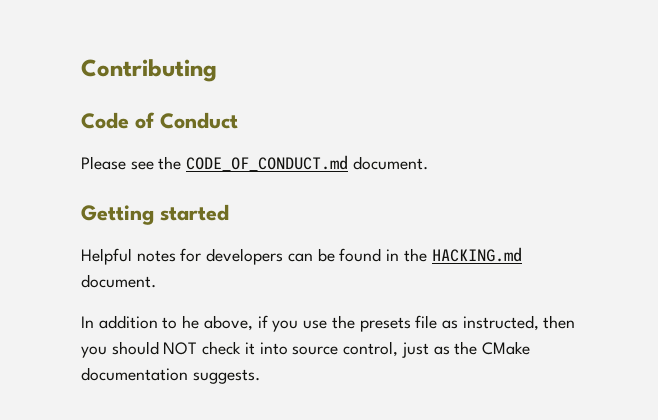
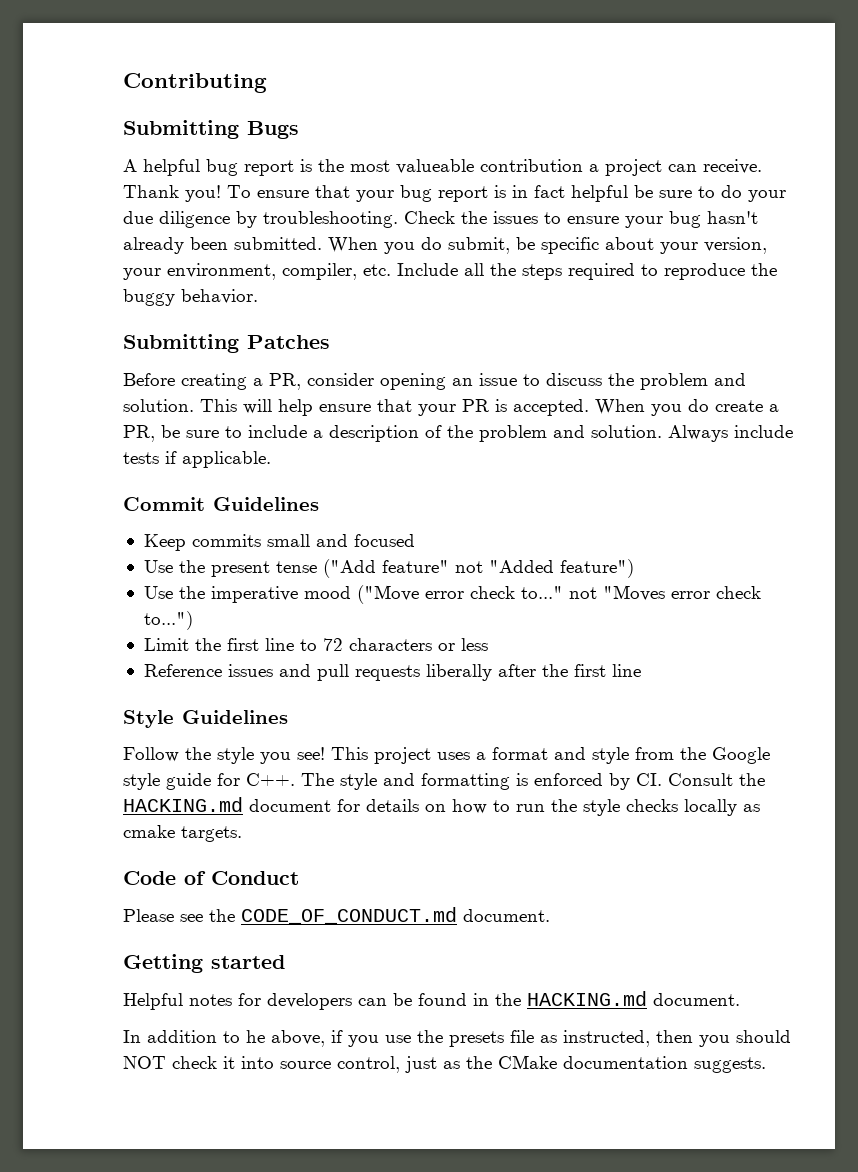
(217, 70) none -> [123,120,299,139] [123,159,762,176] [123,185,786,202] [123,211,758,228] [123,237,767,254] [123,263,777,280] [123,289,258,306] [123,334,330,353] [123,373,746,390] [123,399,779,416] [123,425,793,442] [123,451,271,468] [123,497,319,511] [143,534,415,551] [143,559,634,578] [143,585,761,604] [143,611,193,630] [143,638,488,651] [143,664,641,681] [123,710,288,728] [123,747,770,764] [123,773,765,790] [123,797,760,816] [123,825,242,842] // Submitting Bugs // A helpful bug report is the most valueable contribution a project can receive. Thank you! To ensure that your bug report is in fact helpful be sure to do your due diligence by troubleshooting. Check the issues to ensure your bug hasn't already been submitted. When you do submit, be specific about your version, your environment, compiler, etc. Include all the steps required to reproduce the buggy behavior. // Submitting Patches // Before creating a PR, consider opening an issue to discuss the problem and solution. This will help ensure that your PR is accepted. When you do create a PR, be sure to include a description of the problem and solution. Always include tests if applicable. // Commit Guidelines // Keep commits small and focused // Use the present tense ("Add feature" not "Added feature") // Use the imperative mood ("Move error check to..." not "Moves error check to...") // Limit the first line to 72 characters or less // Reference issues and pull requests liberally after the first line // Style Guidelines // Follow the style you see! This project uses a format and style from the Google style guide for C++. The style and formatting is enforced by CI. Consult the HACKING.md document for details on how to run the style checks locally as cmake targets.

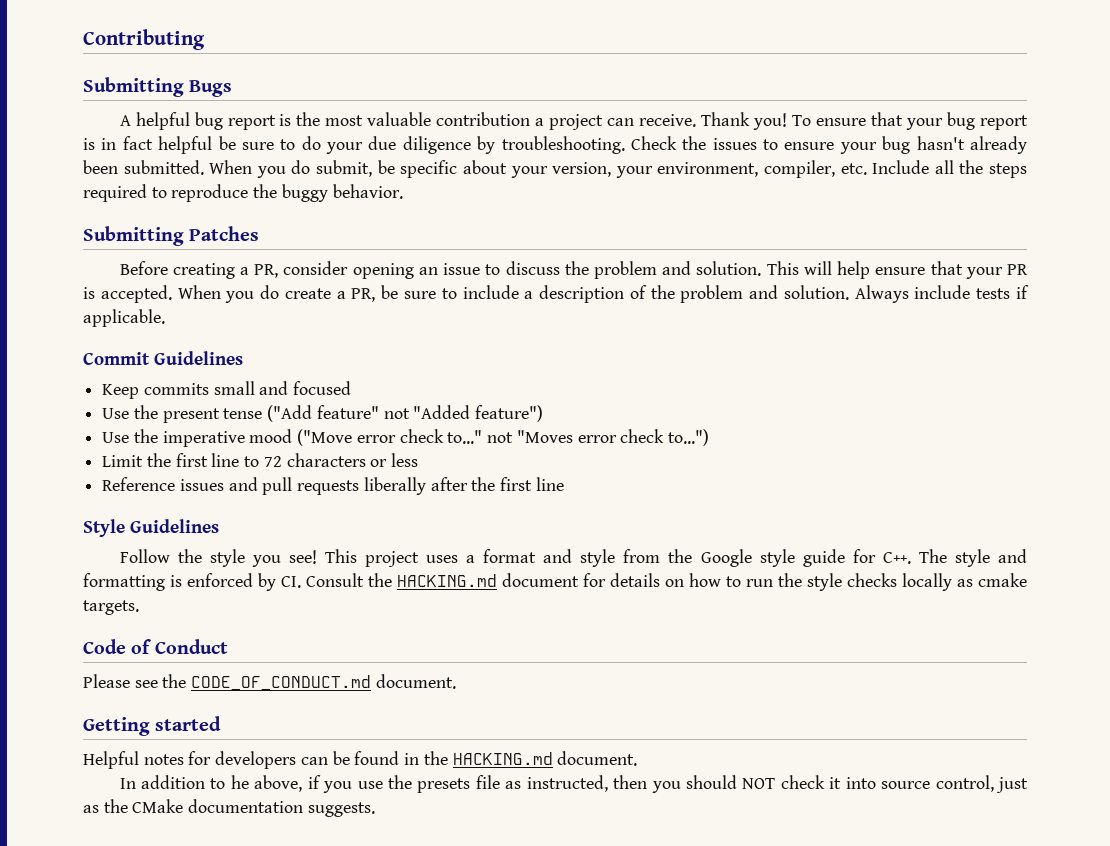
[396,159,474,174] valueable -> [367,112,432,126] valuable

